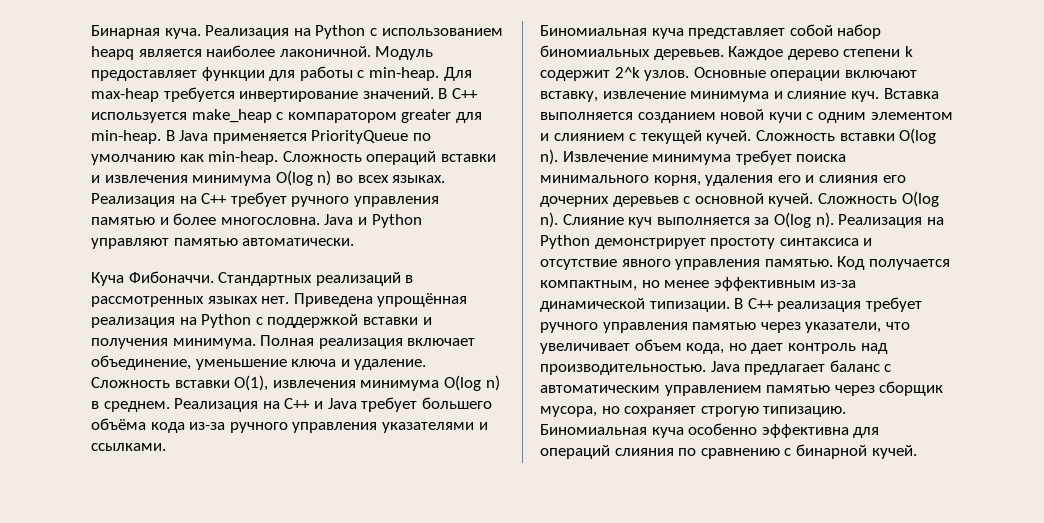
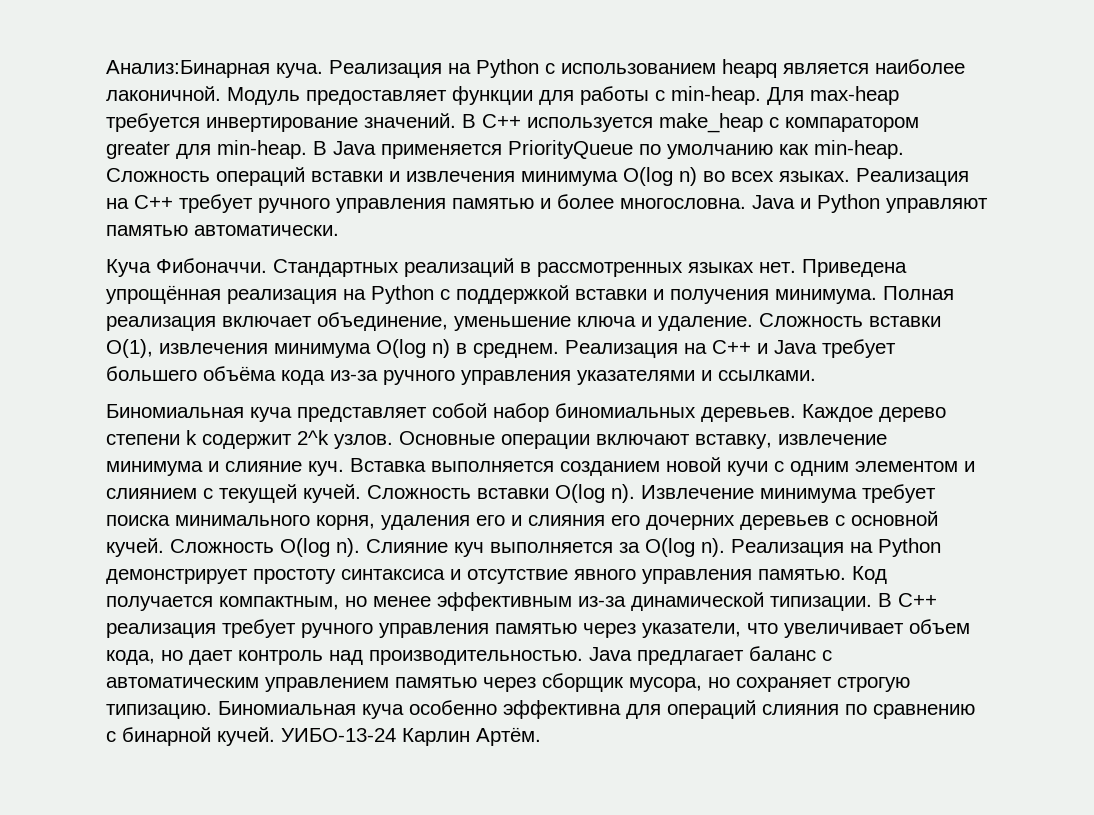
[91,25,160,39] Бинарная -> [106,60,270,78] Анализ:Бинарная
(917, 452) none -> [281,727,541,746] УИБО-13-24 Карлин Артём.

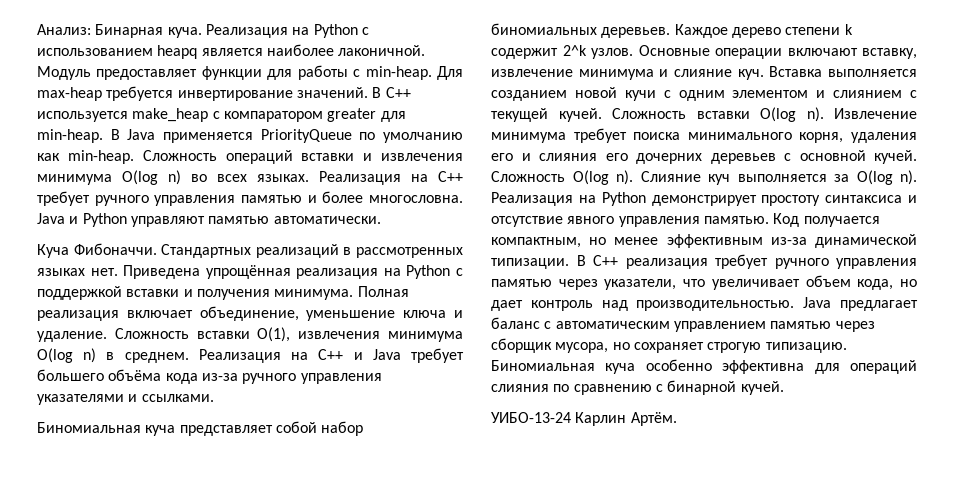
[106,60,270,78] Анализ:Бинарная -> [37,24,164,38] Анализ: Бинарная
(275, 736) none -> (784, 388) //

